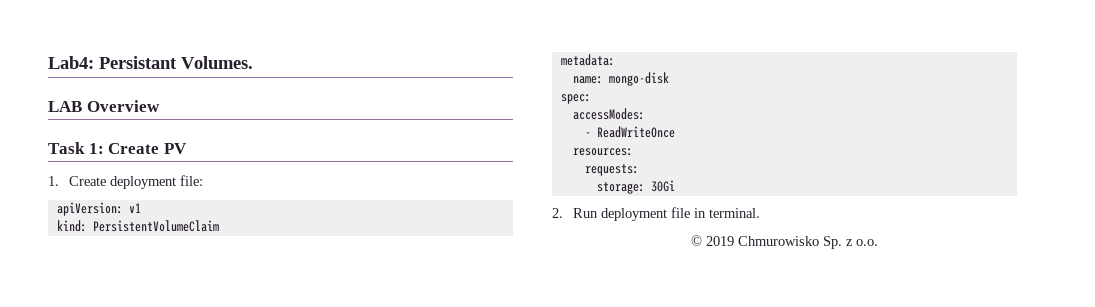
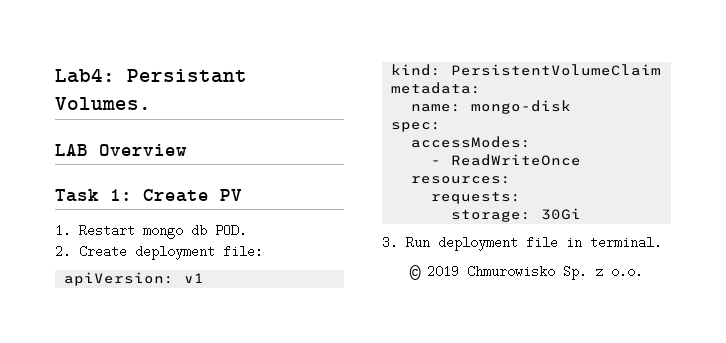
(59, 181) none -> [78,224,247,239] [55,245,71,258] Restart mongo db POD. // 2.
[552,208,563,218] 2. -> [382,236,398,249] 3.

